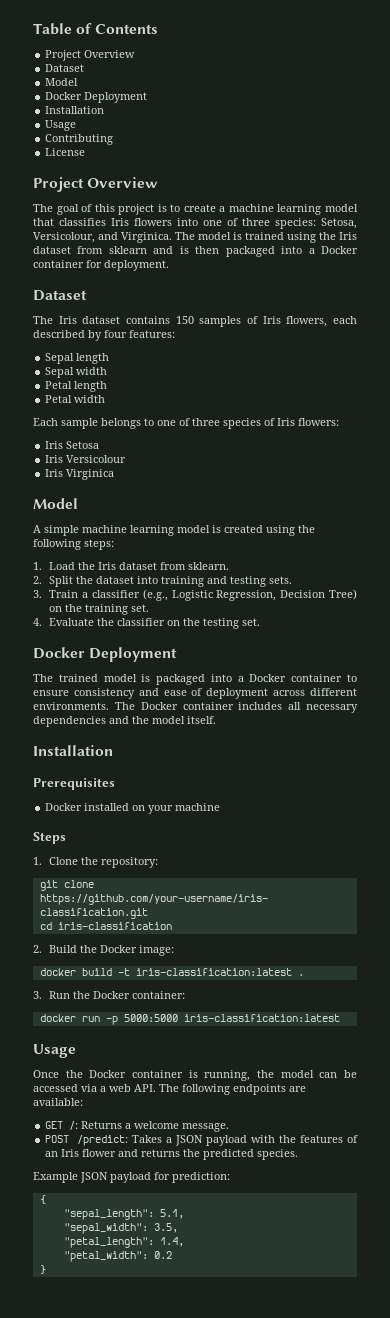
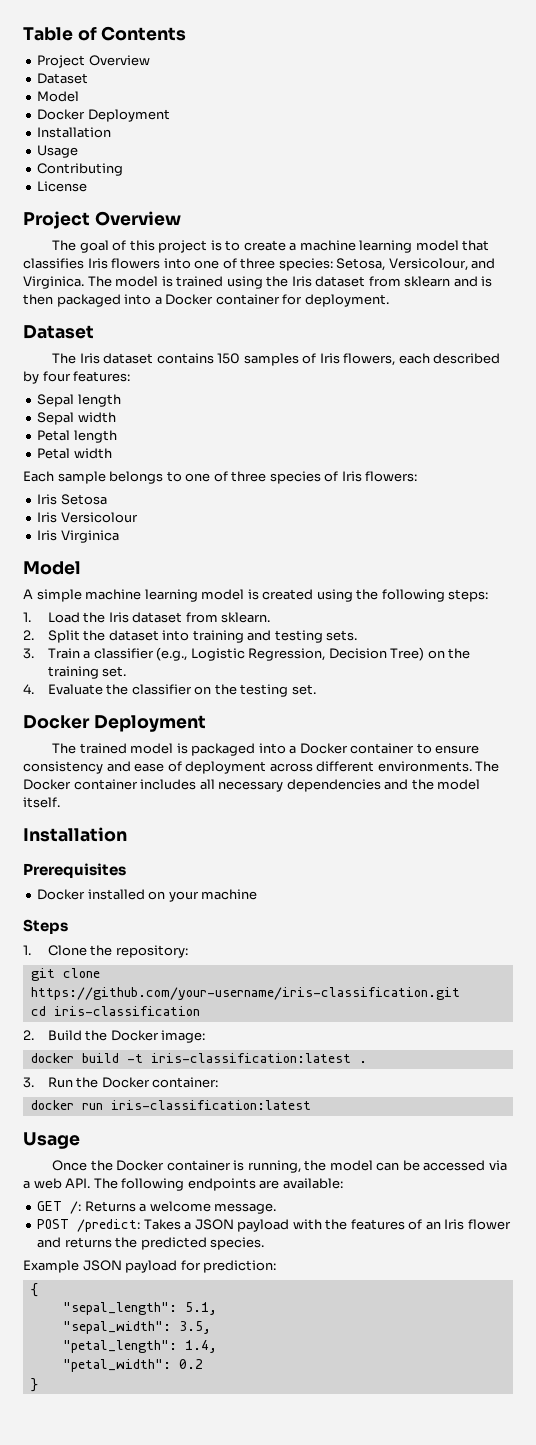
[105,1014,178,1025] -p 5000:5000 -> (103, 1106) none

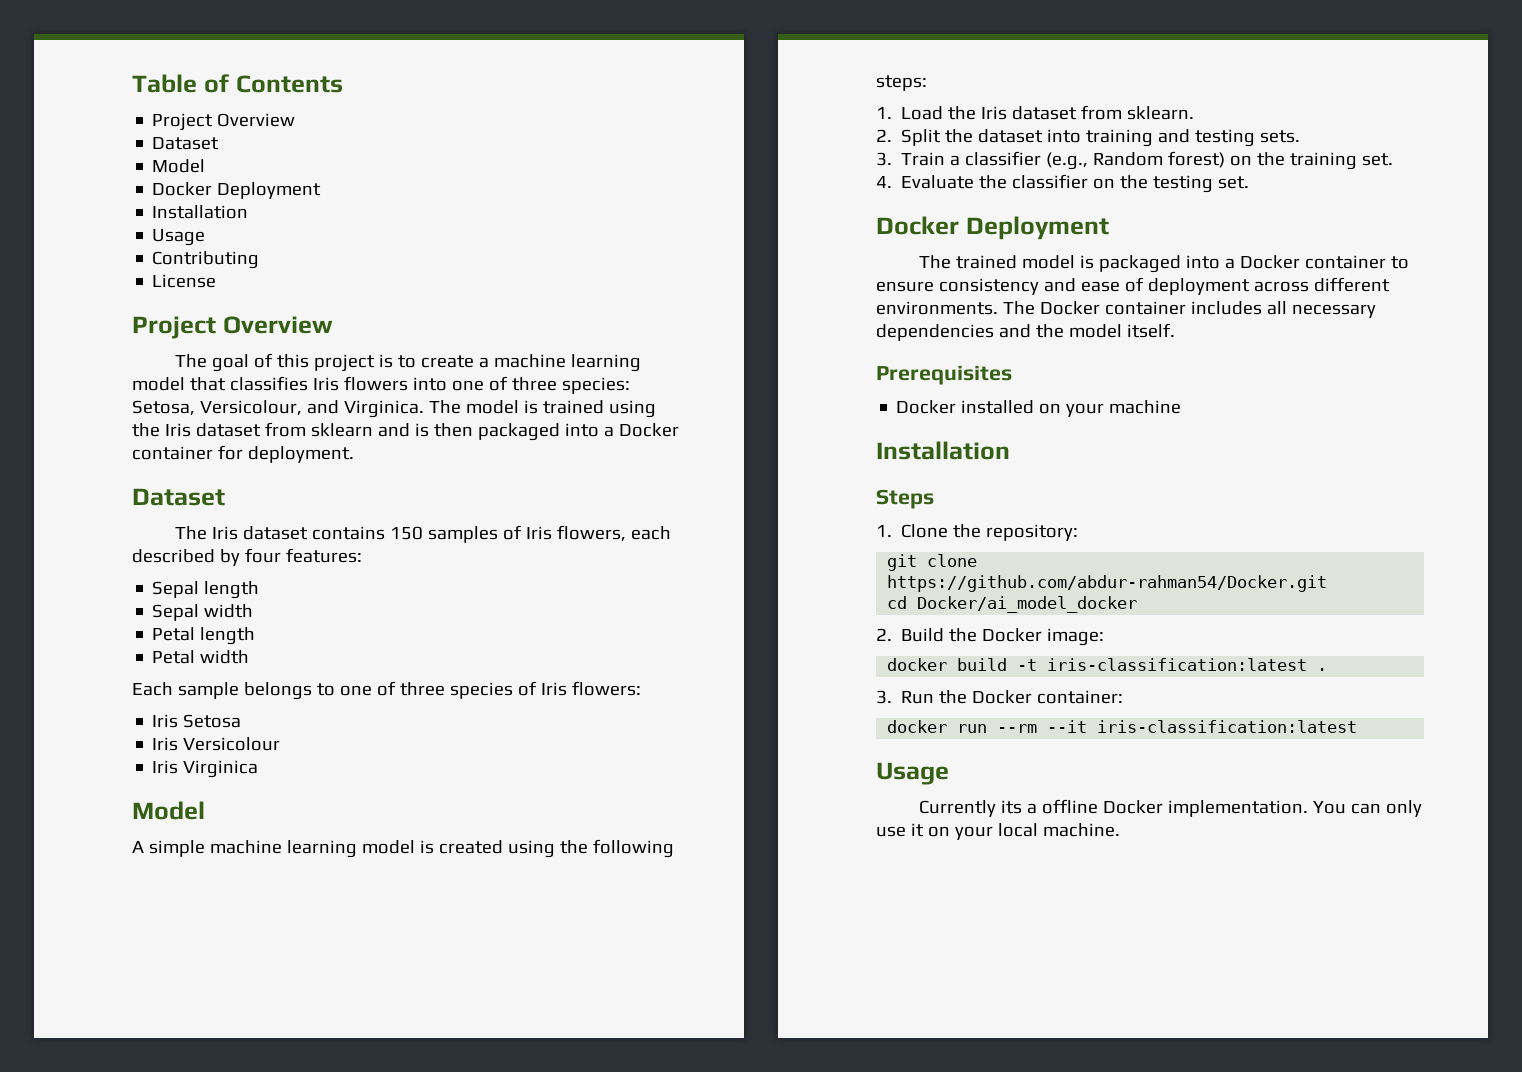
[190,647,425,661] Logistic Regression, Decision Tree) -> [1093,151,1226,168] Random forest)
[23,827,127,842] // Installation -> (1175, 330) none
(258, 894) none -> [876,441,1010,460] // Installation
[30,987,460,1000] https://github.com/your-username/iris-classification.git -> [887,575,1328,592] https://github.com/abdur-rahman54/Docker.git
[53,1006,200,1016] iris-classification -> [917,596,1138,613] Docker/ai_model_docker
(103, 1106) none -> [997,720,1088,733] --rm --it
[52,1160,507,1173] [23,1178,343,1191] [37,1201,277,1214] [37,1219,511,1232] [37,1237,265,1250] [23,1260,277,1273] [30,1283,38,1297] [62,1302,217,1315] [62,1321,211,1334] [62,1340,217,1353] [62,1359,203,1372] [30,1378,38,1392] Once the Docker container is running, the model can be accessed via a web API. The following endpoints are available: // GET /: Returns a welcome message. // POST /predict: Takes a JSON payload with the features of an Iris flower and returns the predicted species. // Example JSON payload for prediction: // { // "sepal_length": 5.1, // "sepal_width": 3.5, // "petal_length": 1.4, // "petal_width": 0.2 // } -> [919,799,1423,817] [876,823,1120,840] Currently its a offline Docker implementation. You can only use it on your local machine.

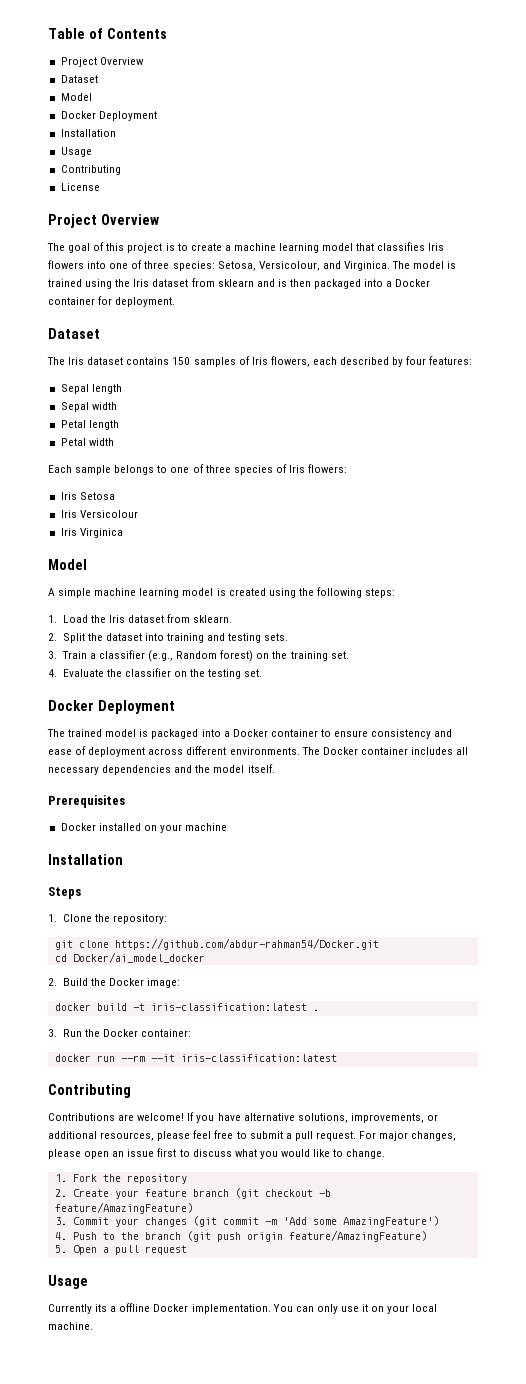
(1358, 726) none -> [48,1084,131,1098] [48,1112,438,1123] [48,1130,457,1141] [48,1148,386,1159] [54,1174,187,1184] [54,1188,331,1199] [54,1202,193,1214] [54,1216,439,1227] [54,1230,427,1242] [54,1245,187,1255] // Contributing // Contributions are welcome! If you have alternative solutions, improvements, or additional resources, please feel free to submit a pull request. For major changes, please open an issue first to discuss what you would like to change. // 1. Fork the repository // 2. Create your feature branch (git checkout -b feature/AmazingFeature) // 3. Commit your changes (git commit -m 'Add some AmazingFeature') // 4. Push to the branch (git push origin feature/AmazingFeature) // 5. Open a pull request

